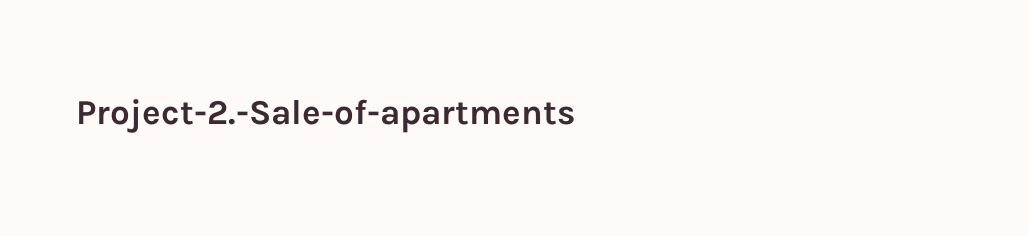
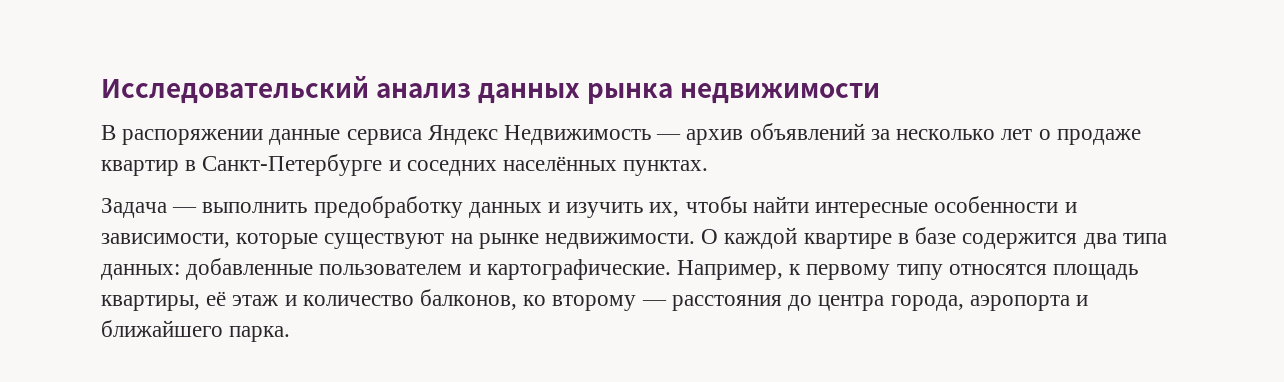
[76,99,575,133] Project-2.-Sale-of-apartments -> [101,76,881,104] [101,123,1141,145] [101,154,709,176] [101,196,1077,218] [101,227,1167,249] [101,258,1139,280] [101,289,1088,311] [101,320,291,342] Исследовательский анализ данных рынка недвижимости // В распоряжении данные сервиса Яндекс Недвижимость — архив объявлений за несколько лет о продаже квартир в Санкт-Петербурге и соседних населённых пунктах. // Задача — выполнить предобработку данных и изучить их, чтобы найти интересные особенности и зависимости, которые существуют на рынке недвижимости. О каждой квартире в базе содержится два типа данных: добавленные пользователем и картографические. Например, к первому типу относятся площадь квартиры, её этаж и количество балконов, ко второму — расстояния до центра города, аэропорта и ближайшего парка.

